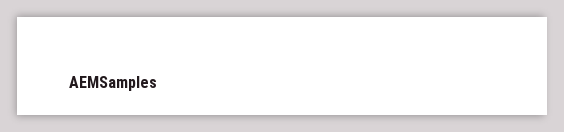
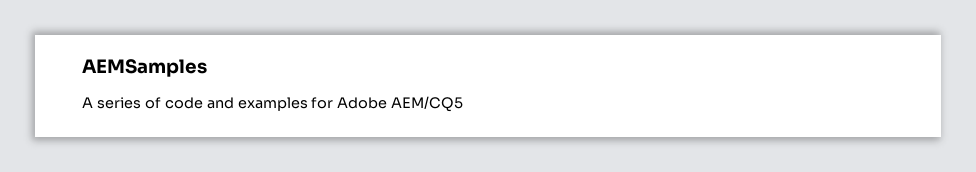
(157, 83) none -> [82,96,464,112] // A series of code and examples for Adobe AEM/CQ5

